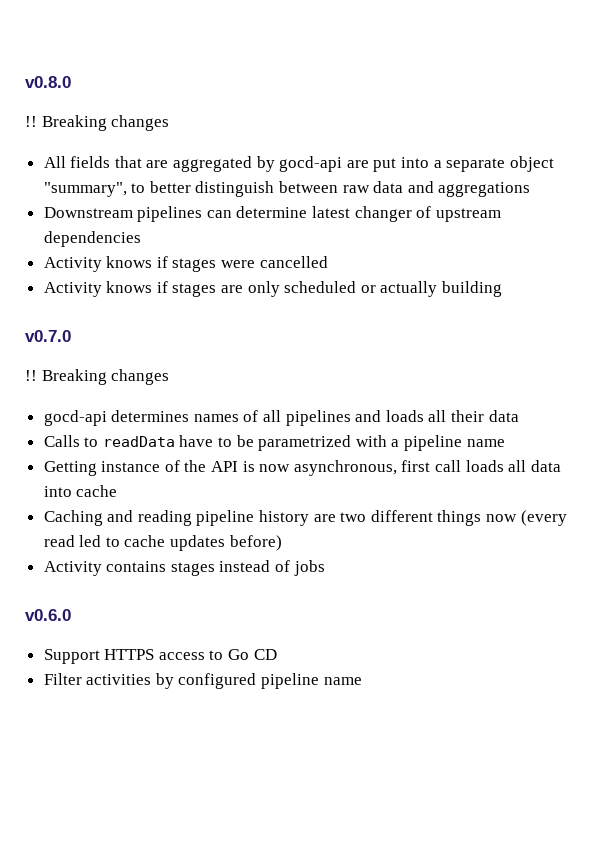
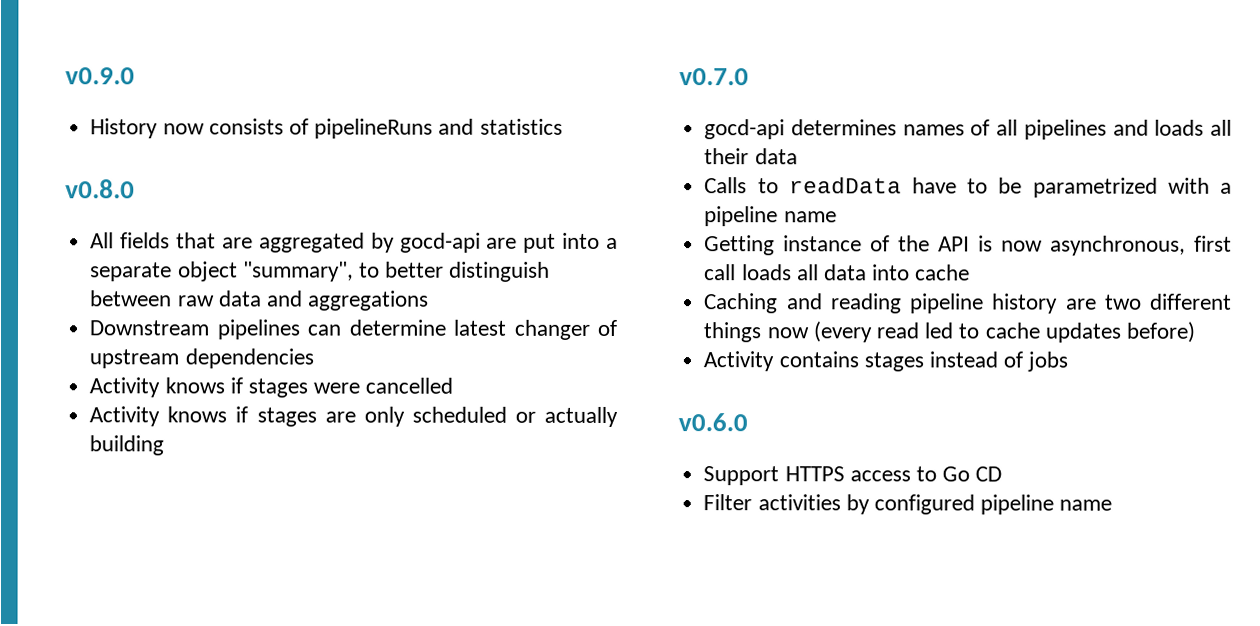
[25,76,71,88] [25,115,170,131] v0.8.0 // !! Breaking changes -> [65,67,135,85] [90,118,563,139] [65,179,135,199] v0.9.0 // History now consists of pipelineRuns and statistics // v0.8.0
[25,369,170,385] // !! Breaking changes -> (749, 77) none

